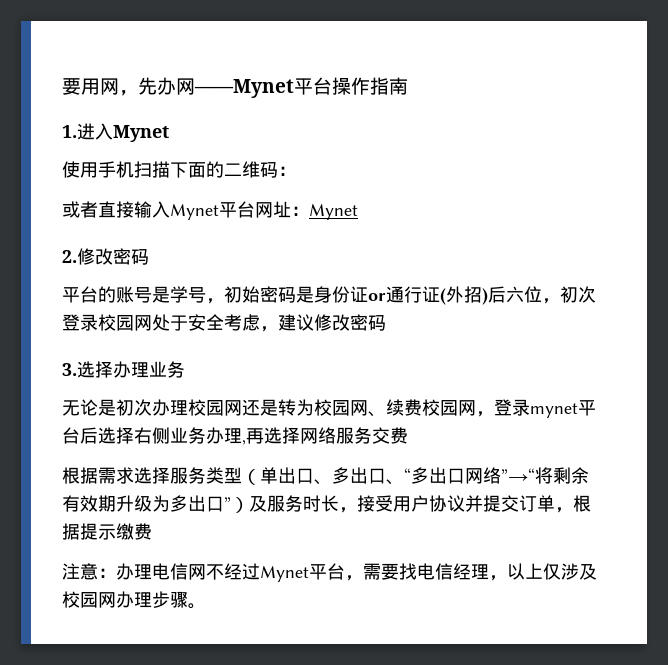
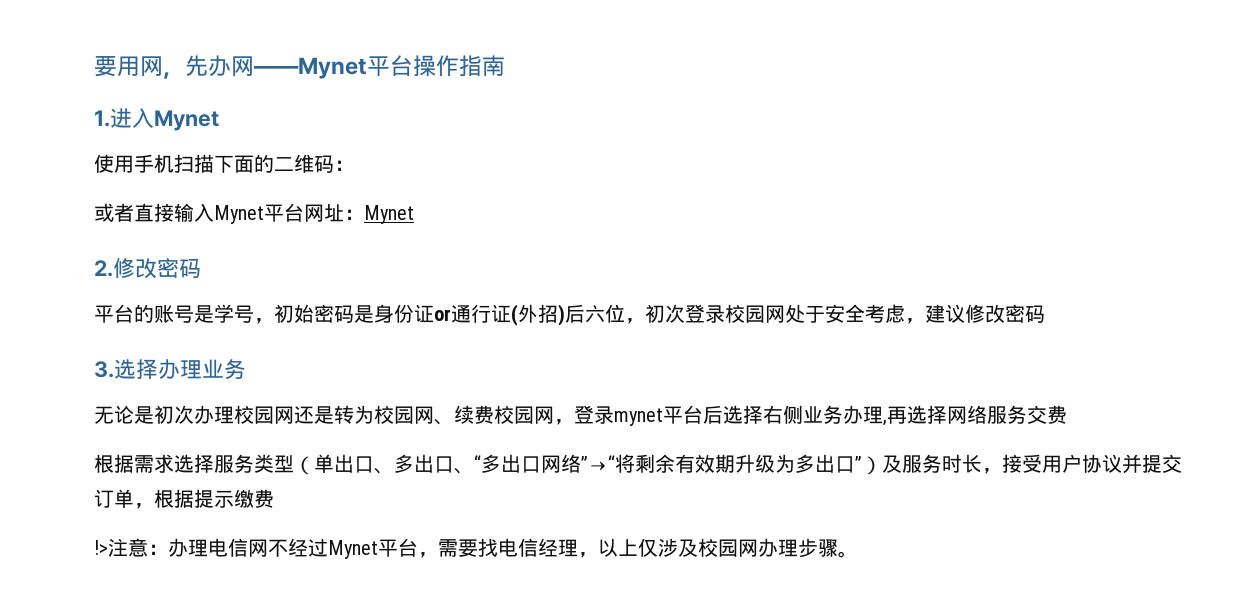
(152, 531) none -> [94,540,108,555] !>

